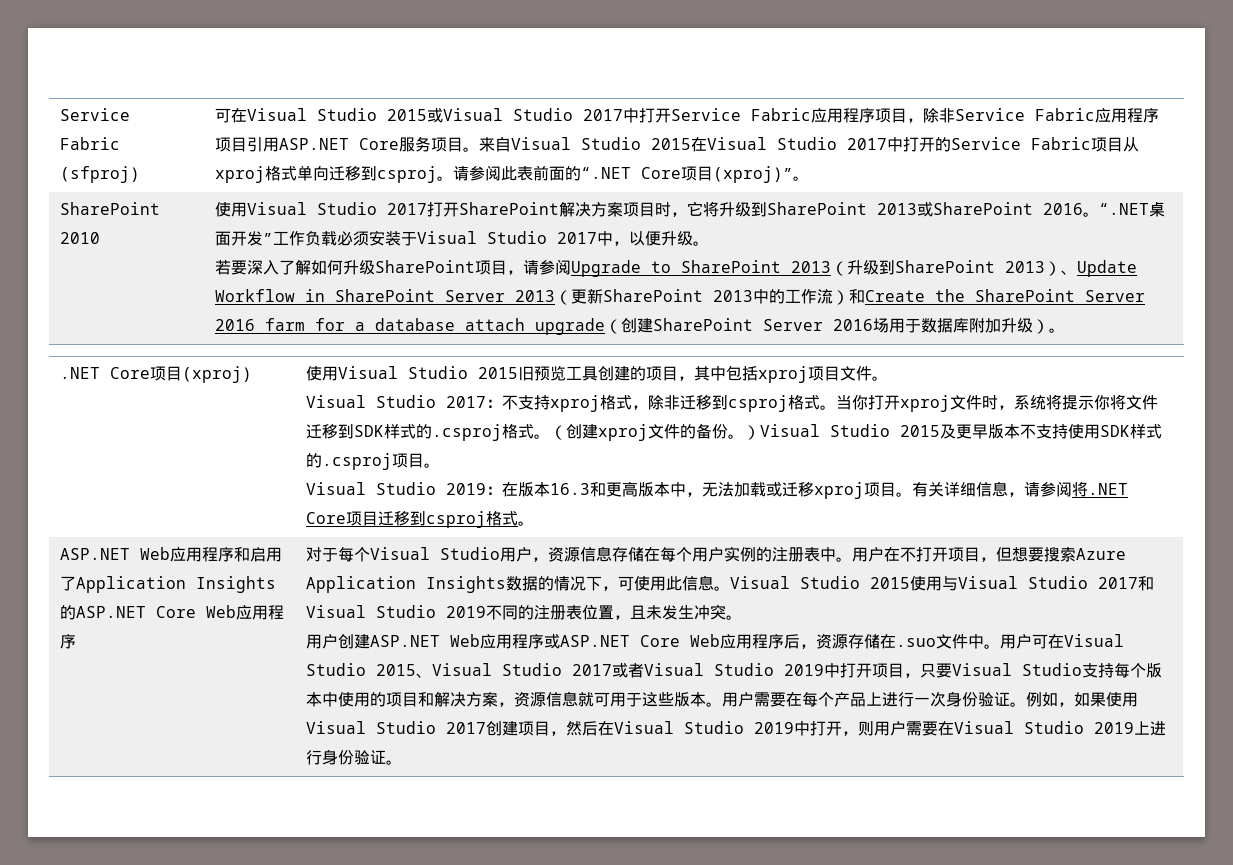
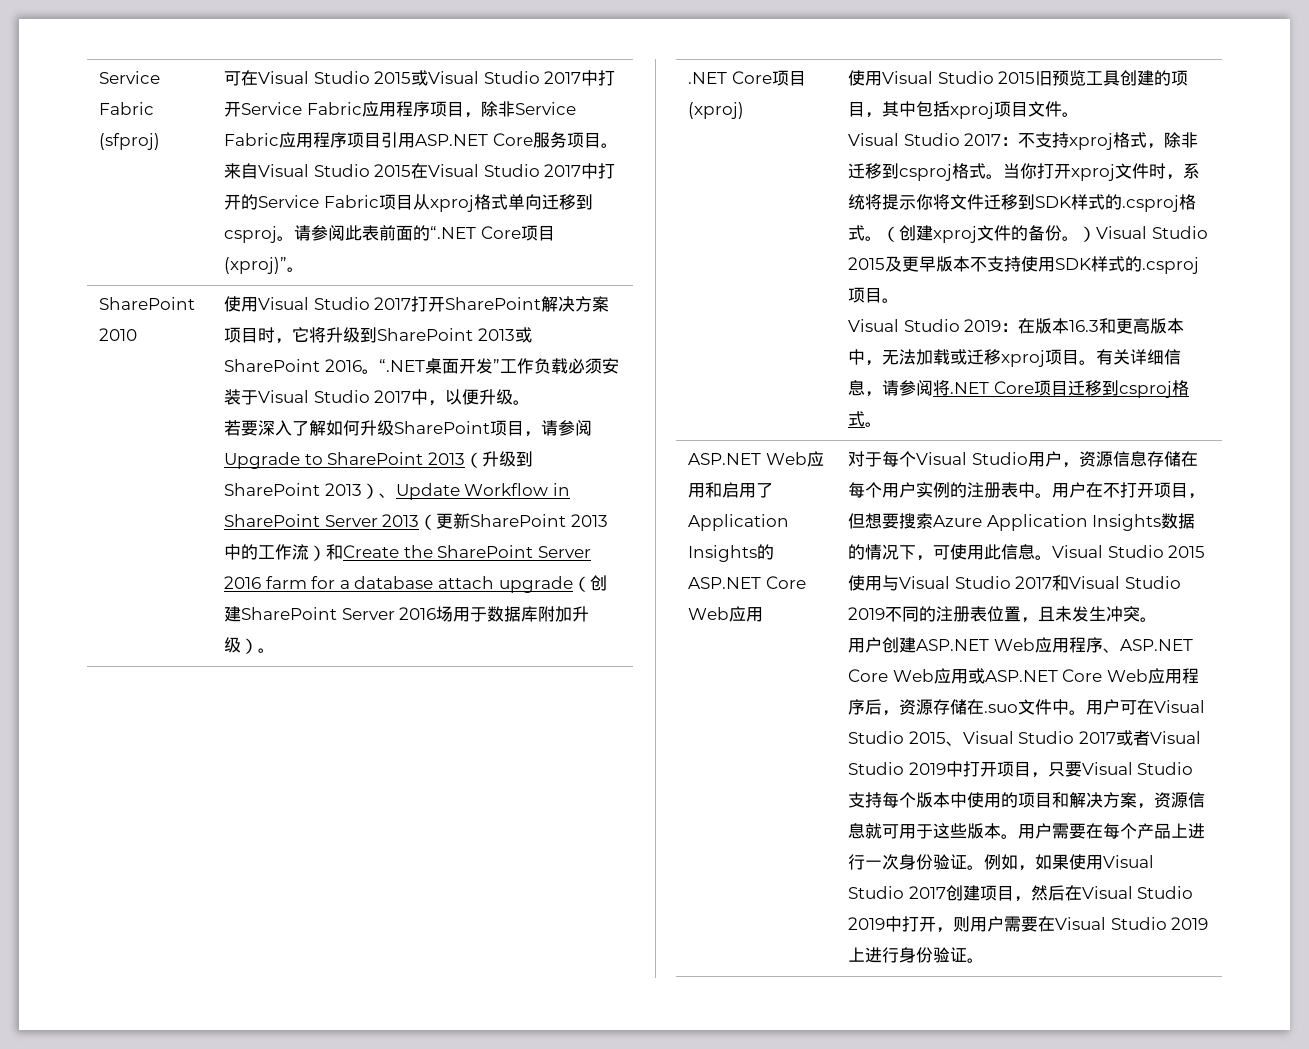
[202,547,235,562] 程序 -> (706, 490) none
[268,605,285,620] [60,634,77,649] 程序 -> (764, 614) none
(545, 641) none -> [1102,639,1193,653] [848,668,968,684] 、ASP.NET Core Web应用

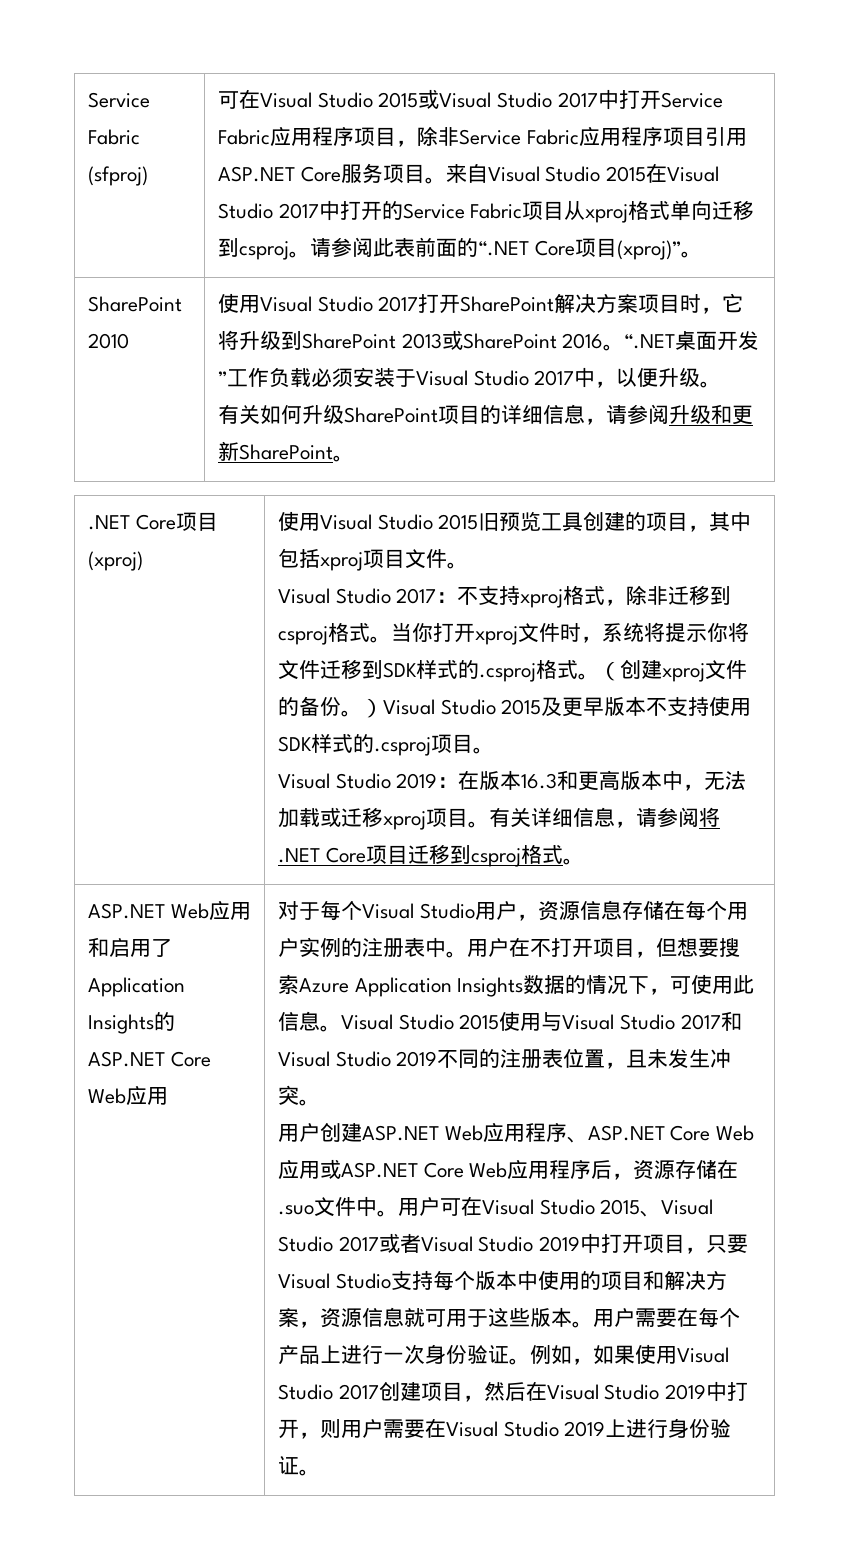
[224,420,327,436] 若要深入了解 -> [218,404,261,424] 有关
[524,420,593,437] [224,451,533,469] [224,483,570,500] [224,513,608,530] [224,544,591,561] [224,575,607,593] [224,606,590,622] [224,637,259,654] ，请参阅Upgrade to SharePoint 2013（升级到SharePoint 2013）、Update Workflow in SharePoint Server 2013（更新SharePoint 2013中的工作流）和Create the SharePoint Server 2016 farm for a database attach upgrade（创建SharePoint Server 2016场用于数据库附加升级） -> [480,404,754,425] [218,441,334,461] 的详细信息，请参阅升级和更新SharePoint

